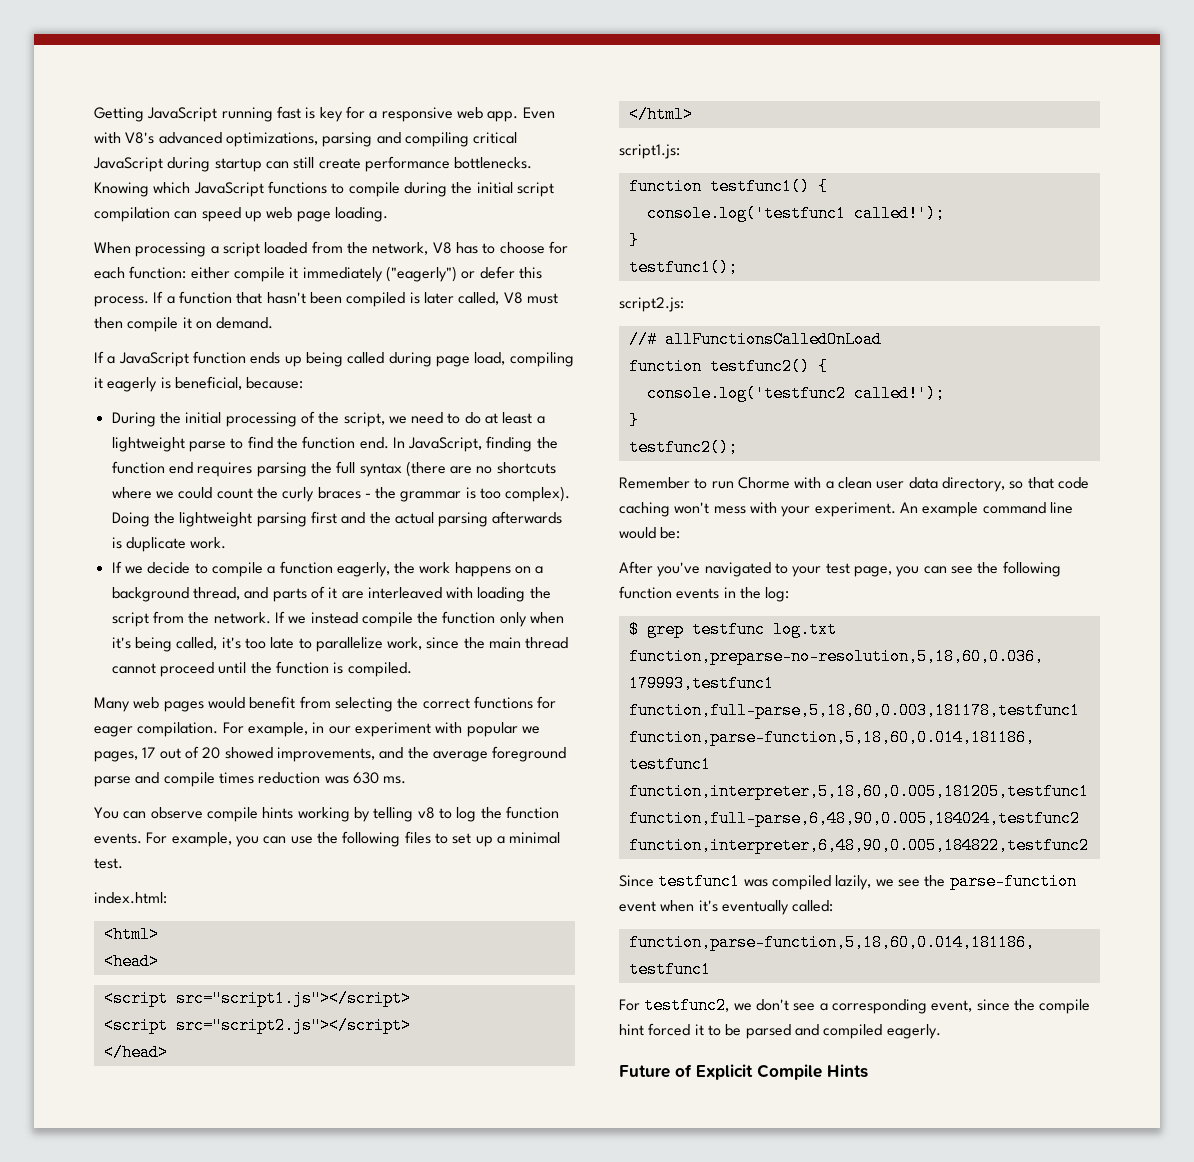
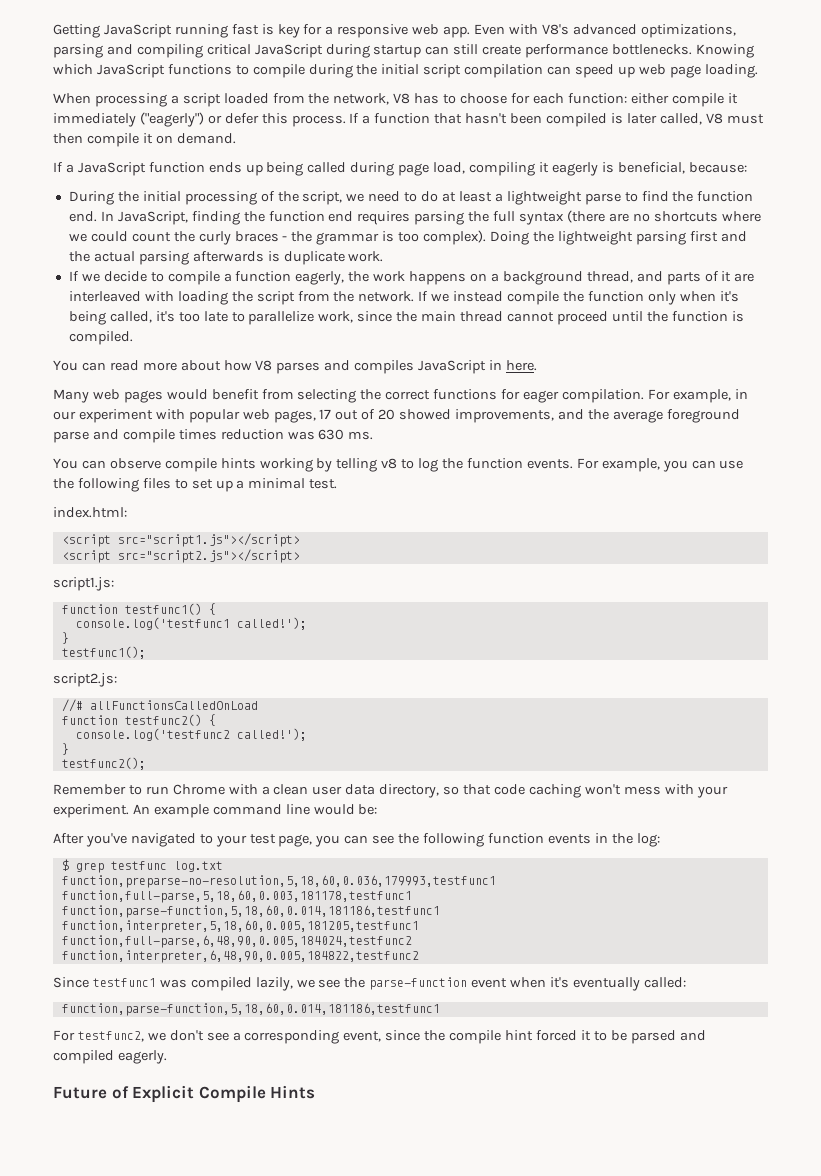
(412, 669) none -> [53,360,537,374] // You can read more about how V8 parses and compiles JavaScript in here.
[521,726,540,734] we -> [242,409,270,420] web
[103,926,159,943] [103,953,159,970] // <html> // <head> -> (127, 512) none
[103,1044,168,1061] [628,106,693,123] // </head> // </html> -> (300, 556) none
[737,477,790,489] Chorme -> [172,784,225,795] Chrome

